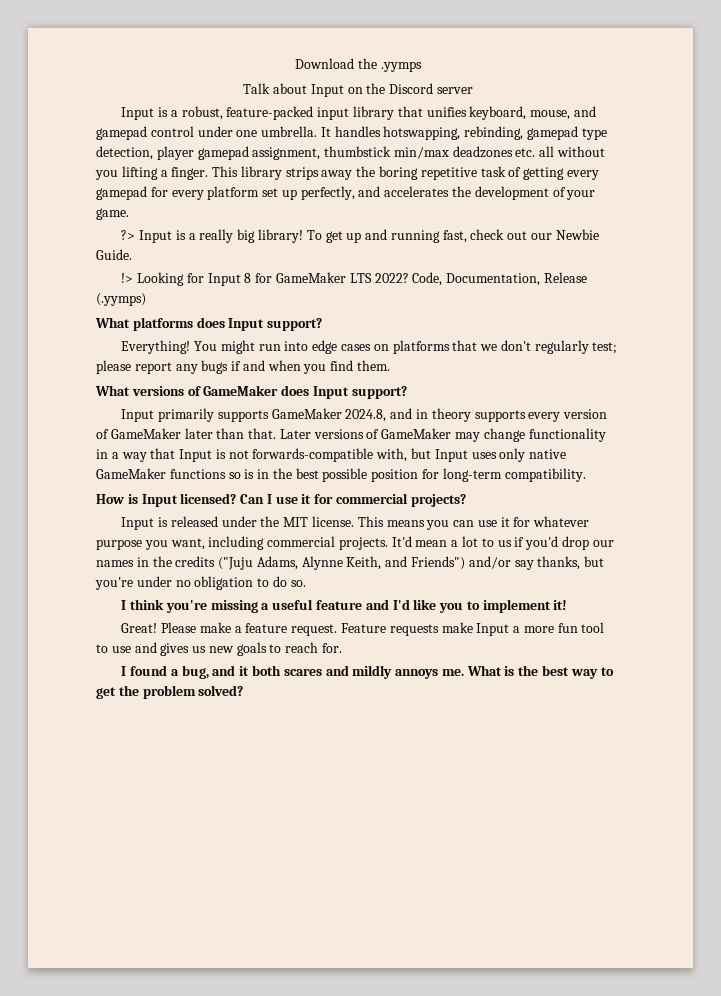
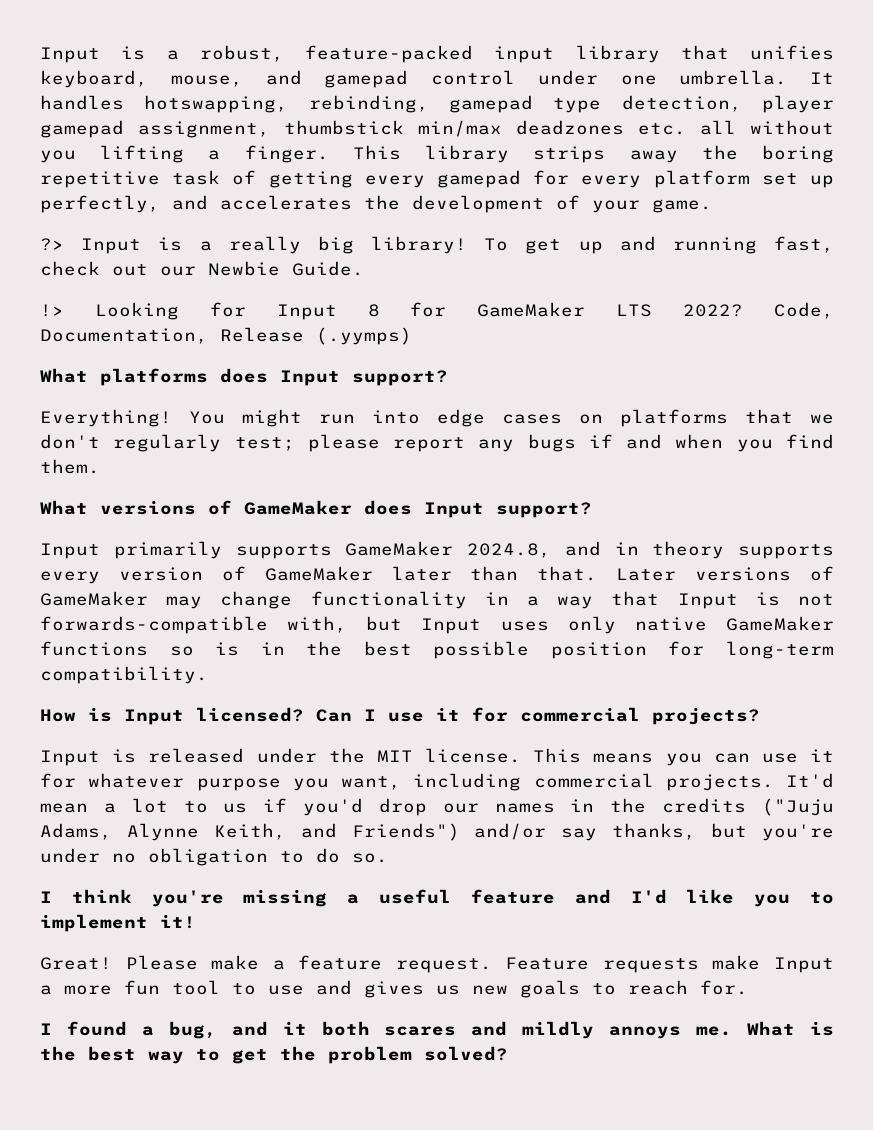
[295,58,422,72] [243,83,473,97] Download the .yymps // Talk about Input on the Discord server // -> (40, 55) none

